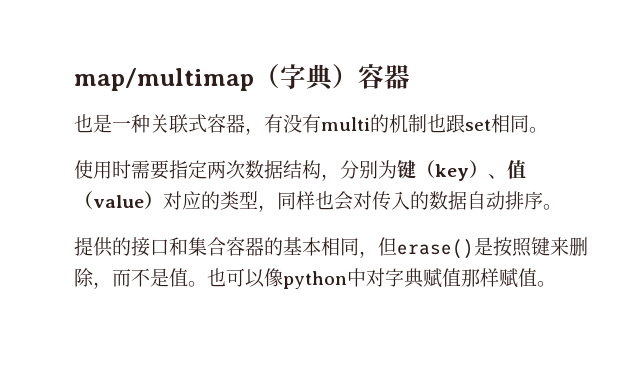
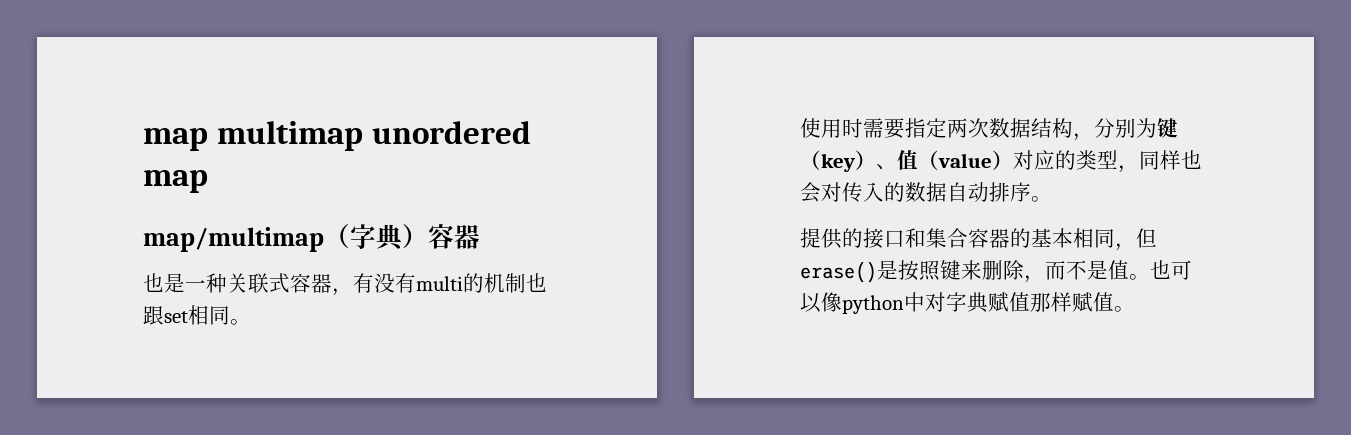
(74, 79) none -> [143,121,531,151] [143,170,208,193] map multimap unordered map //

